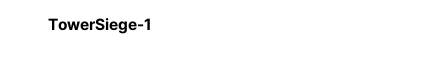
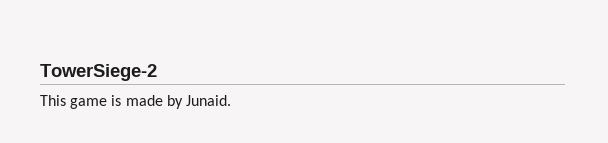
[48,18,152,34] TowerSiege-1 -> [40,64,157,81] [40,95,231,109] TowerSiege-2 // This game is made by Junaid.

